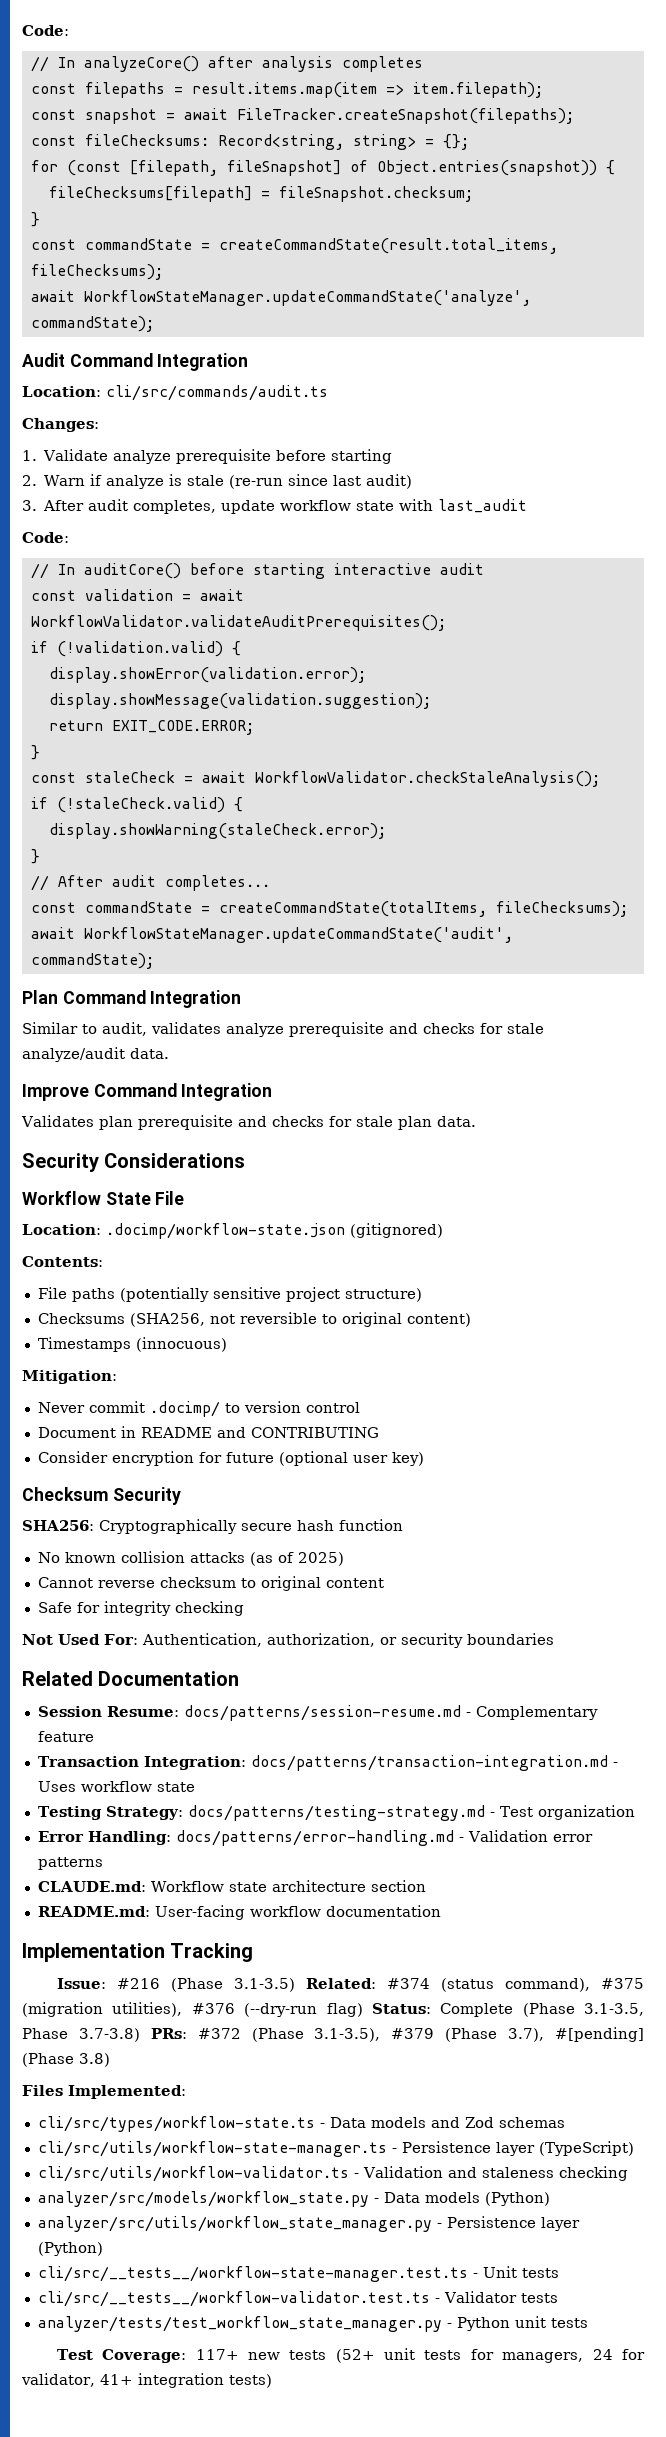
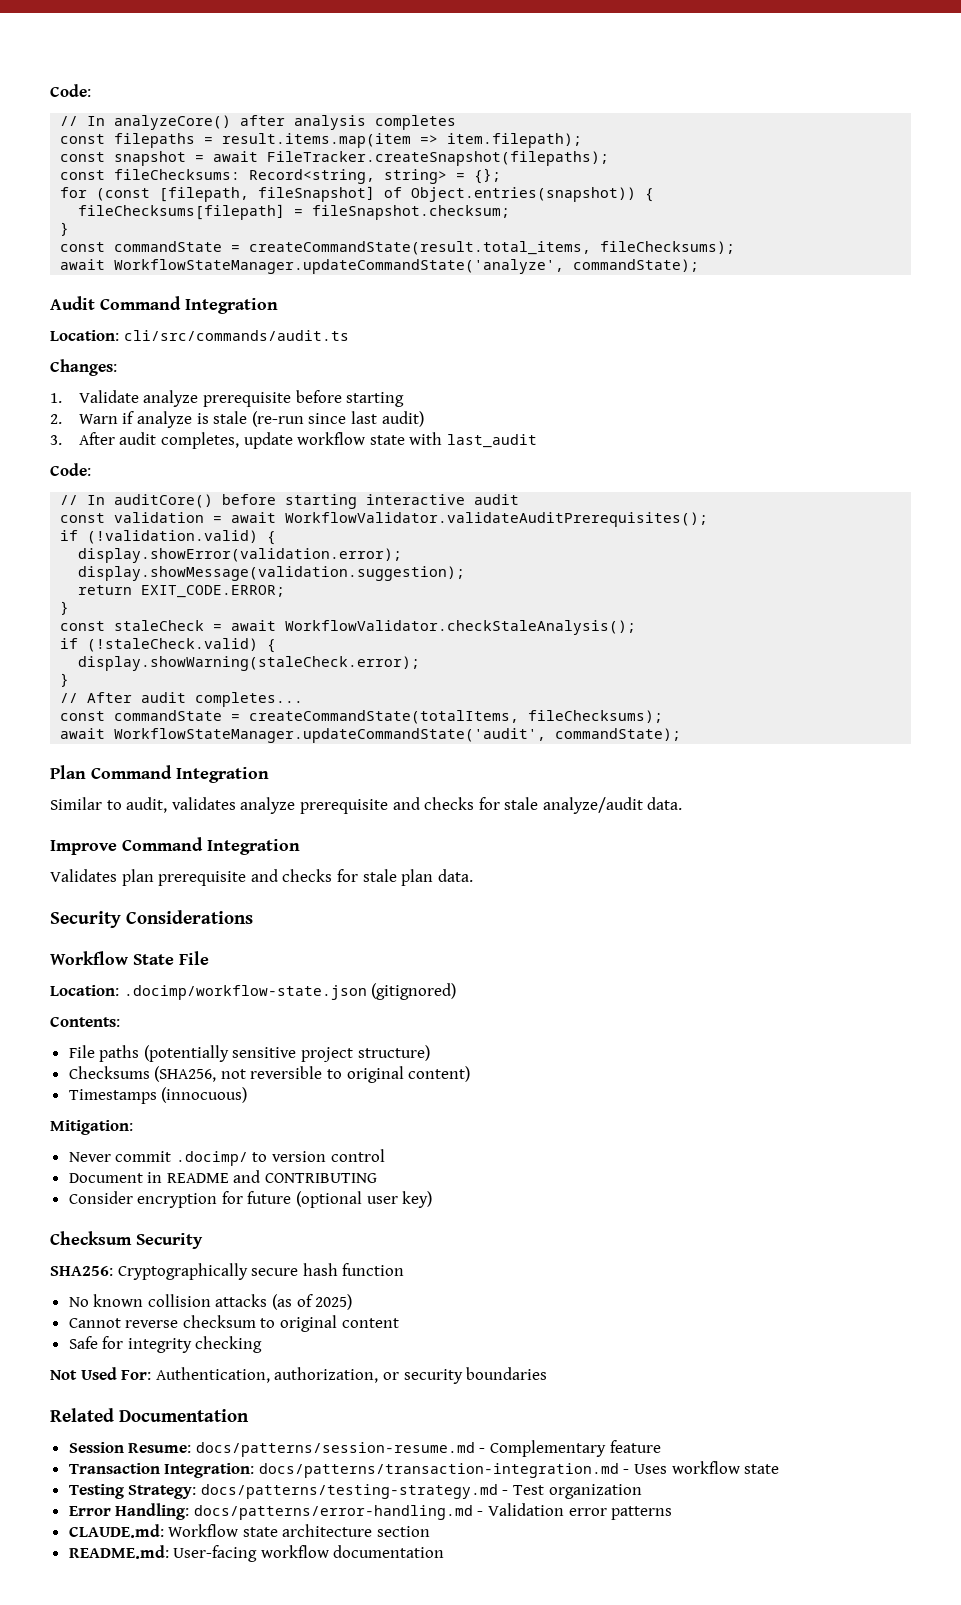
[22,1943,254,1962] [56,1978,645,1992] [22,2002,644,2017] [22,2027,645,2042] [22,2053,110,2067] [22,2085,186,2099] [37,2116,565,2132] [37,2141,634,2157] [37,2166,628,2182] [37,2191,550,2207] [37,2216,580,2232] [37,2242,103,2256] [37,2266,559,2282] [37,2291,558,2307] [37,2316,588,2332] [56,2348,645,2363] [21,2373,272,2388] // Implementation Tracking // Issue: #216 (Phase 3.1-3.5) Related: #374 (status command), #375 (migration utilities), #376 (--dry-run flag) Status: Complete (Phase 3.1-3.5, Phase 3.7-3.8) PRs: #372 (Phase 3.1-3.5), #379 (Phase 3.7), #[pending] (Phase 3.8) // Files Implemented: // cli/src/types/workflow-state.ts - Data models and Zod schemas // cli/src/utils/workflow-state-manager.ts - Persistence layer (TypeScript) // cli/src/utils/workflow-validator.ts - Validation and staleness checking // analyzer/src/models/workflow_state.py - Data models (Python) // analyzer/src/utils/workflow_state_manager.py - Persistence layer (Python) // cli/src/__tests__/workflow-state-manager.test.ts - Unit tests // cli/src/__tests__/workflow-validator.test.ts - Validator tests // analyzer/tests/test_workflow_state_manager.py - Python unit tests // Test Coverage: 117+ new tests (52+ unit tests for managers, 24 for validator, 41+ integration tests) -> (445, 1551) none

